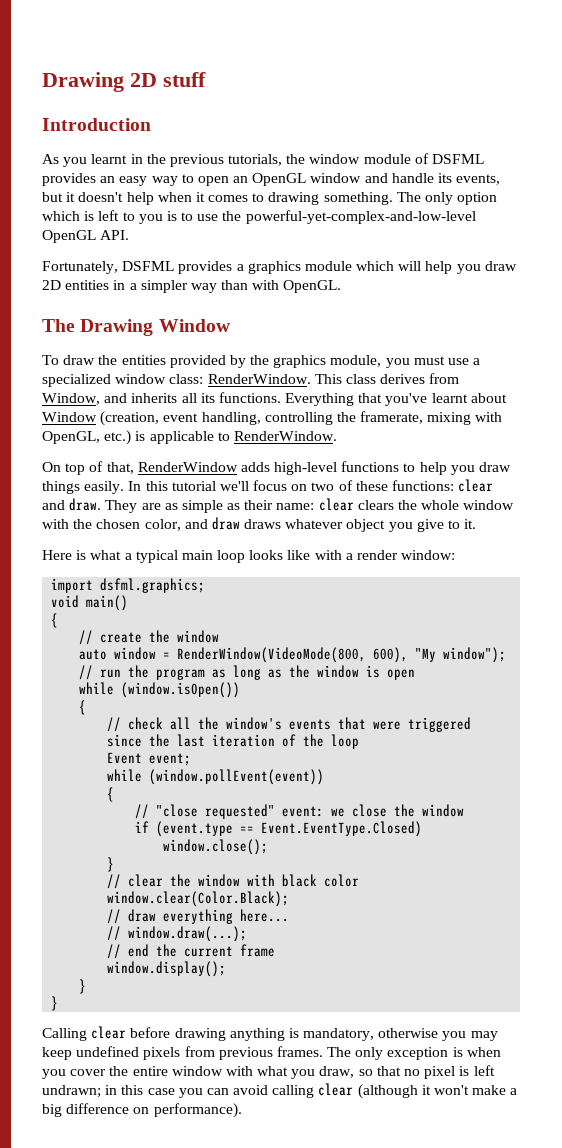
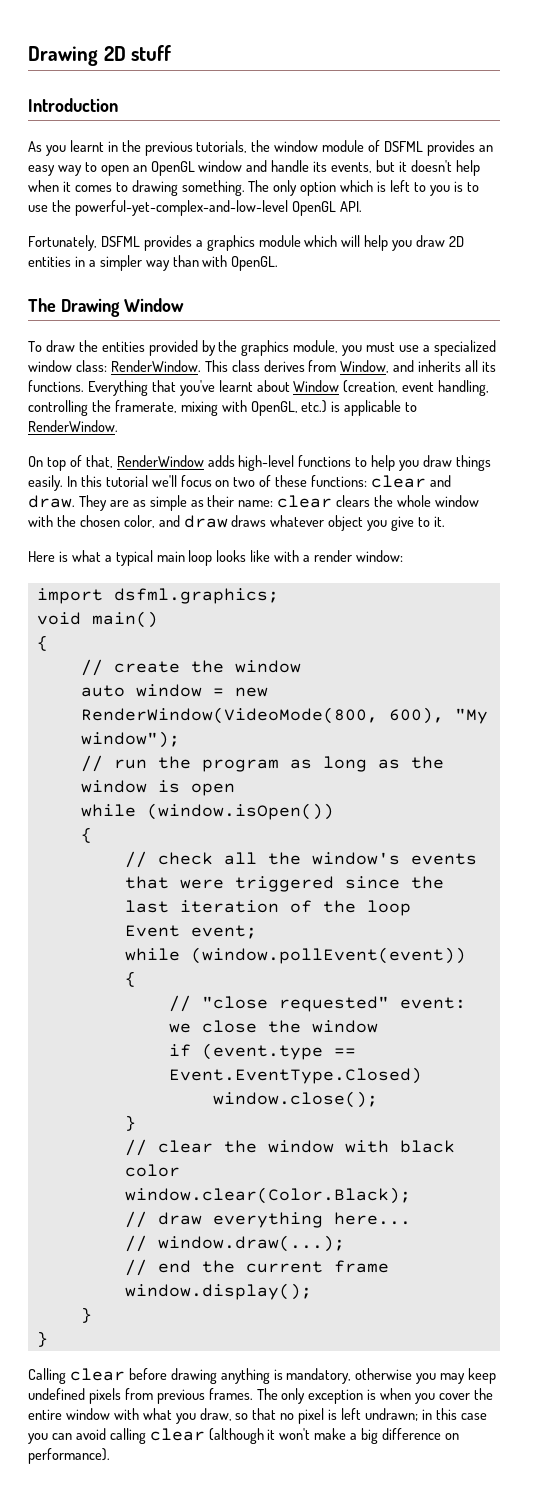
(171, 655) none -> [234,687,268,697] new

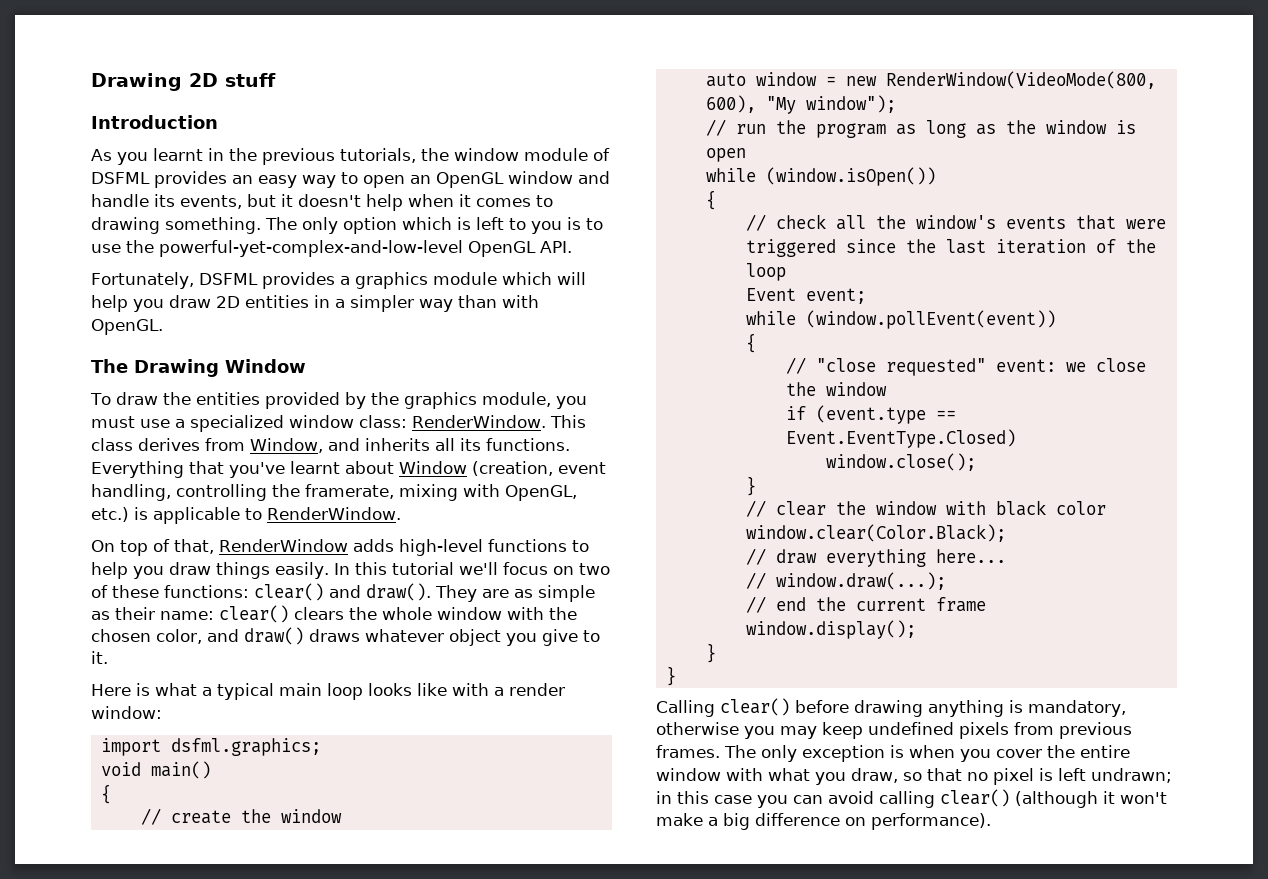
[371,475,451,488] [28,495,75,508] clear and draw. -> [254,583,431,601] clear() and draw().
[277,495,333,508] clear -> [219,605,289,623] clear()
[183,515,228,528] draw -> [244,627,304,645] draw()
[69,1368,125,1381] clear -> [720,698,790,716] clear()
[149,1428,205,1441] clear -> [940,789,1010,807] clear()

